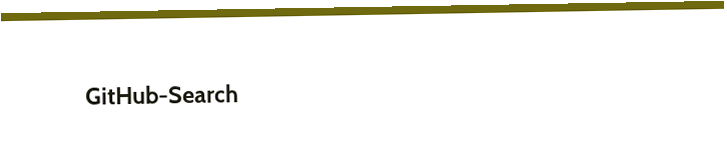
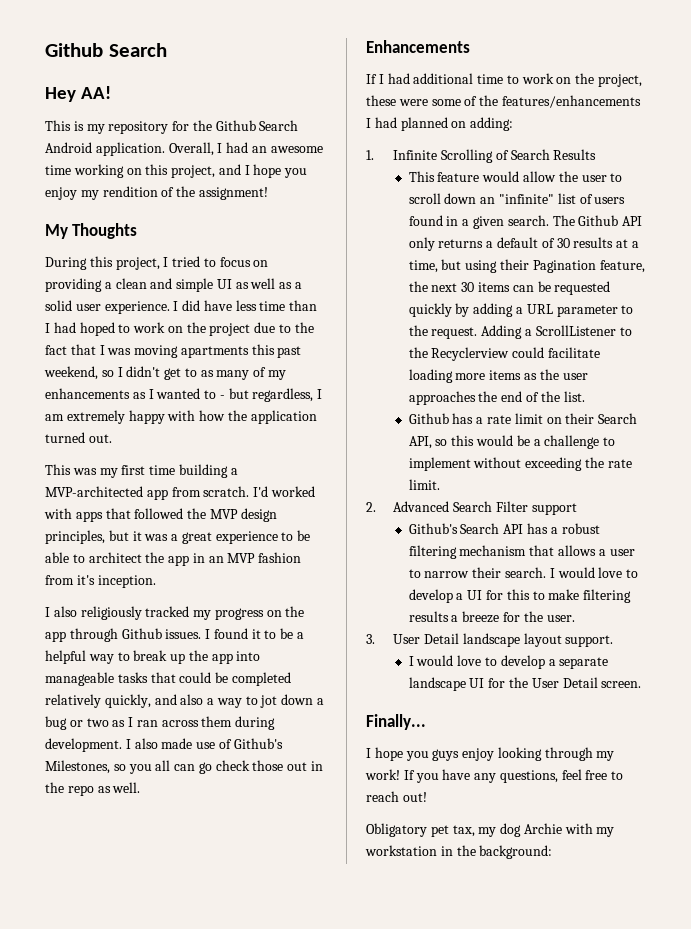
[85,84,239,105] GitHub-Search -> [45,43,167,57] [45,86,111,102] [45,120,299,134] [45,142,323,156] [45,164,308,178] [45,186,268,200] [45,223,138,239] [45,256,269,270] [45,278,303,292] [45,300,318,314] [45,322,314,336] [45,344,302,358] [44,366,287,380] [45,388,323,402] [45,410,317,424] [45,432,112,443] [45,464,238,478] [45,486,315,500] [44,508,277,522] [45,530,311,544] [45,552,302,566] [45,575,156,588] [45,606,305,620] [45,628,305,642] [45,650,261,664] [45,672,291,686] [45,694,325,708] [45,716,276,730] [45,738,283,752] [45,760,324,774] [45,782,141,796] [366,40,470,53] [366,73,643,87] [366,95,641,108] [366,117,514,131] [366,149,597,163] [408,171,623,182] [408,193,626,204] [408,215,643,229] [408,237,639,251] [408,259,645,273] [408,281,611,295] [408,303,634,317] [408,325,632,339] [408,347,600,361] [408,369,588,383] [408,391,585,405] [408,413,638,424] [408,435,616,449] [408,457,632,471] [408,479,440,490] [366,501,577,515] [408,523,600,534] [408,545,635,559] [408,567,639,578] [408,589,632,603] [408,611,575,623] [366,633,614,647] [408,655,609,669] [408,677,642,691] [366,714,426,730] [366,747,615,761] [365,769,624,783] [366,791,427,802] [366,823,615,837] [365,845,553,859] Github Search // Hey AA! // This is my repository for the Github Search Android application. Overall, I had an awesome time working on this project, and I hope you enjoy my rendition of the assignment! // My Thoughts // During this project, I tried to focus on providing a clean and simple UI as well as a solid user experience. I did have less time than I had hoped to work on the project due to the fact that I was moving apartments this past weekend, so I didn't get to as many of my enhancements as I wanted to - but regardless, I am extremely happy with how the application turned out. // This was my first time building a MVP-architected app from scratch. I'd worked with apps that followed the MVP design principles, but it was a great experience to be able to architect the app in an MVP fashion from it's inception. // I also religiously tracked my progress on the app through Github issues. I found it to be a helpful way to break up the app into manageable tasks that could be completed relatively quickly, and also a way to jot down a bug or two as I ran across them during development. I also made use of Github's Milestones, so you all can go check those out in the repo as well. // Enhancements // If I had additional time to work on the project, these were some of the features/enhancements I had planned on adding: // 1. Infinite Scrolling of Search Results // This feature would allow the user to scroll down an "infinite" list of users found in a given search. The Github API only returns a default of 30 results at a time, but using their Pagination feature, the next 30 items can be requested quickly by adding a URL parameter to the request. Adding a ScrollListener to the Recyclerview could facilitate loading more items as the user approaches the end of the list. // Github has a rate limit on their Search API, so this would be a challenge to implement without exceeding the rate limit. // 2. Advanced Search Filter support // Github's Search API has a robust filtering mechanism that allows a user to narrow their search. I would love to develop a UI for this to make filtering results a breeze for the user. // 3. User Detail landscape layout support. // I would love to develop a separate landscape UI for the User Detail screen. // Finally... // I hope you guys enjoy looking through my work! If you have any questions, feel free to reach out! // Obligatory pet tax, my dog Archie with my workstation in the background:

